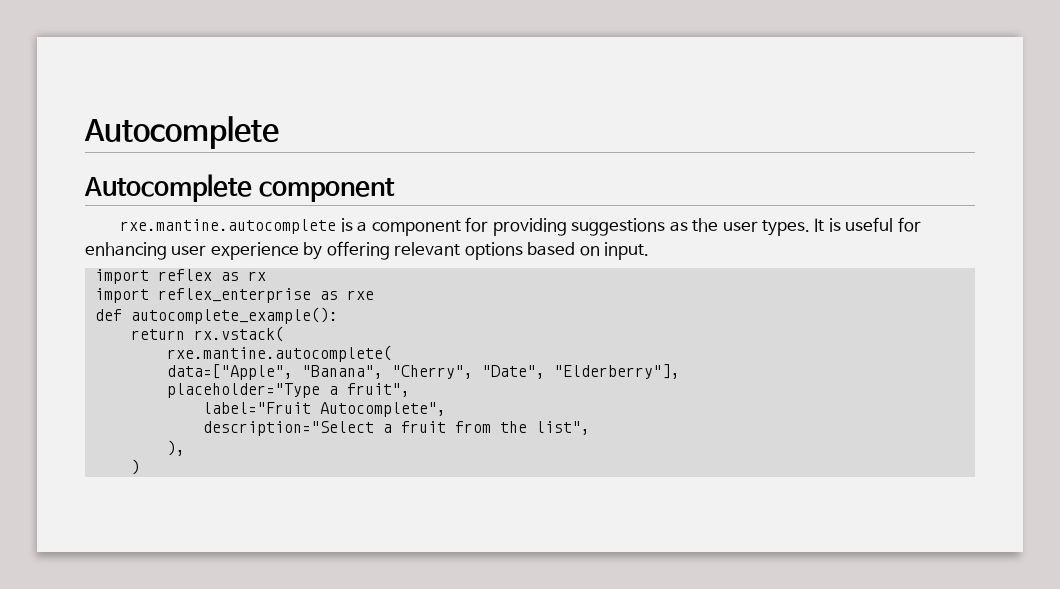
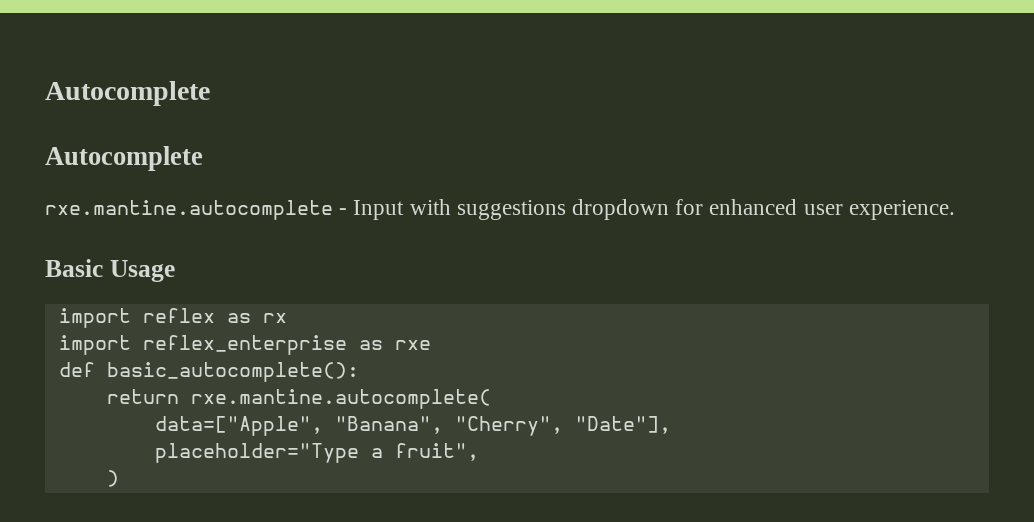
[259,178,396,202] component -> (203, 158) none
[340,217,921,236] [85,241,650,260] is a component for providing suggestions as the user types. It is useful for enhancing user experience by offering relevant options based on input. -> [339,199,955,220] [45,259,175,282] - Input with suggestions dropdown for enhanced user experience. // Basic Usage
[130,307,338,324] autocomplete_example(): -> [106,362,359,382] basic_autocomplete():
[193,326,284,342] rx.vstack( // -> (179, 396) none
[481,364,680,379] "Date", "Elderberry"], -> [574,416,671,434] "Date"],
[202,402,446,417] [202,421,590,436] [166,440,185,456] // label="Fruit Autocomplete", // description="Select a fruit from the list", // ), -> (479, 452) none

